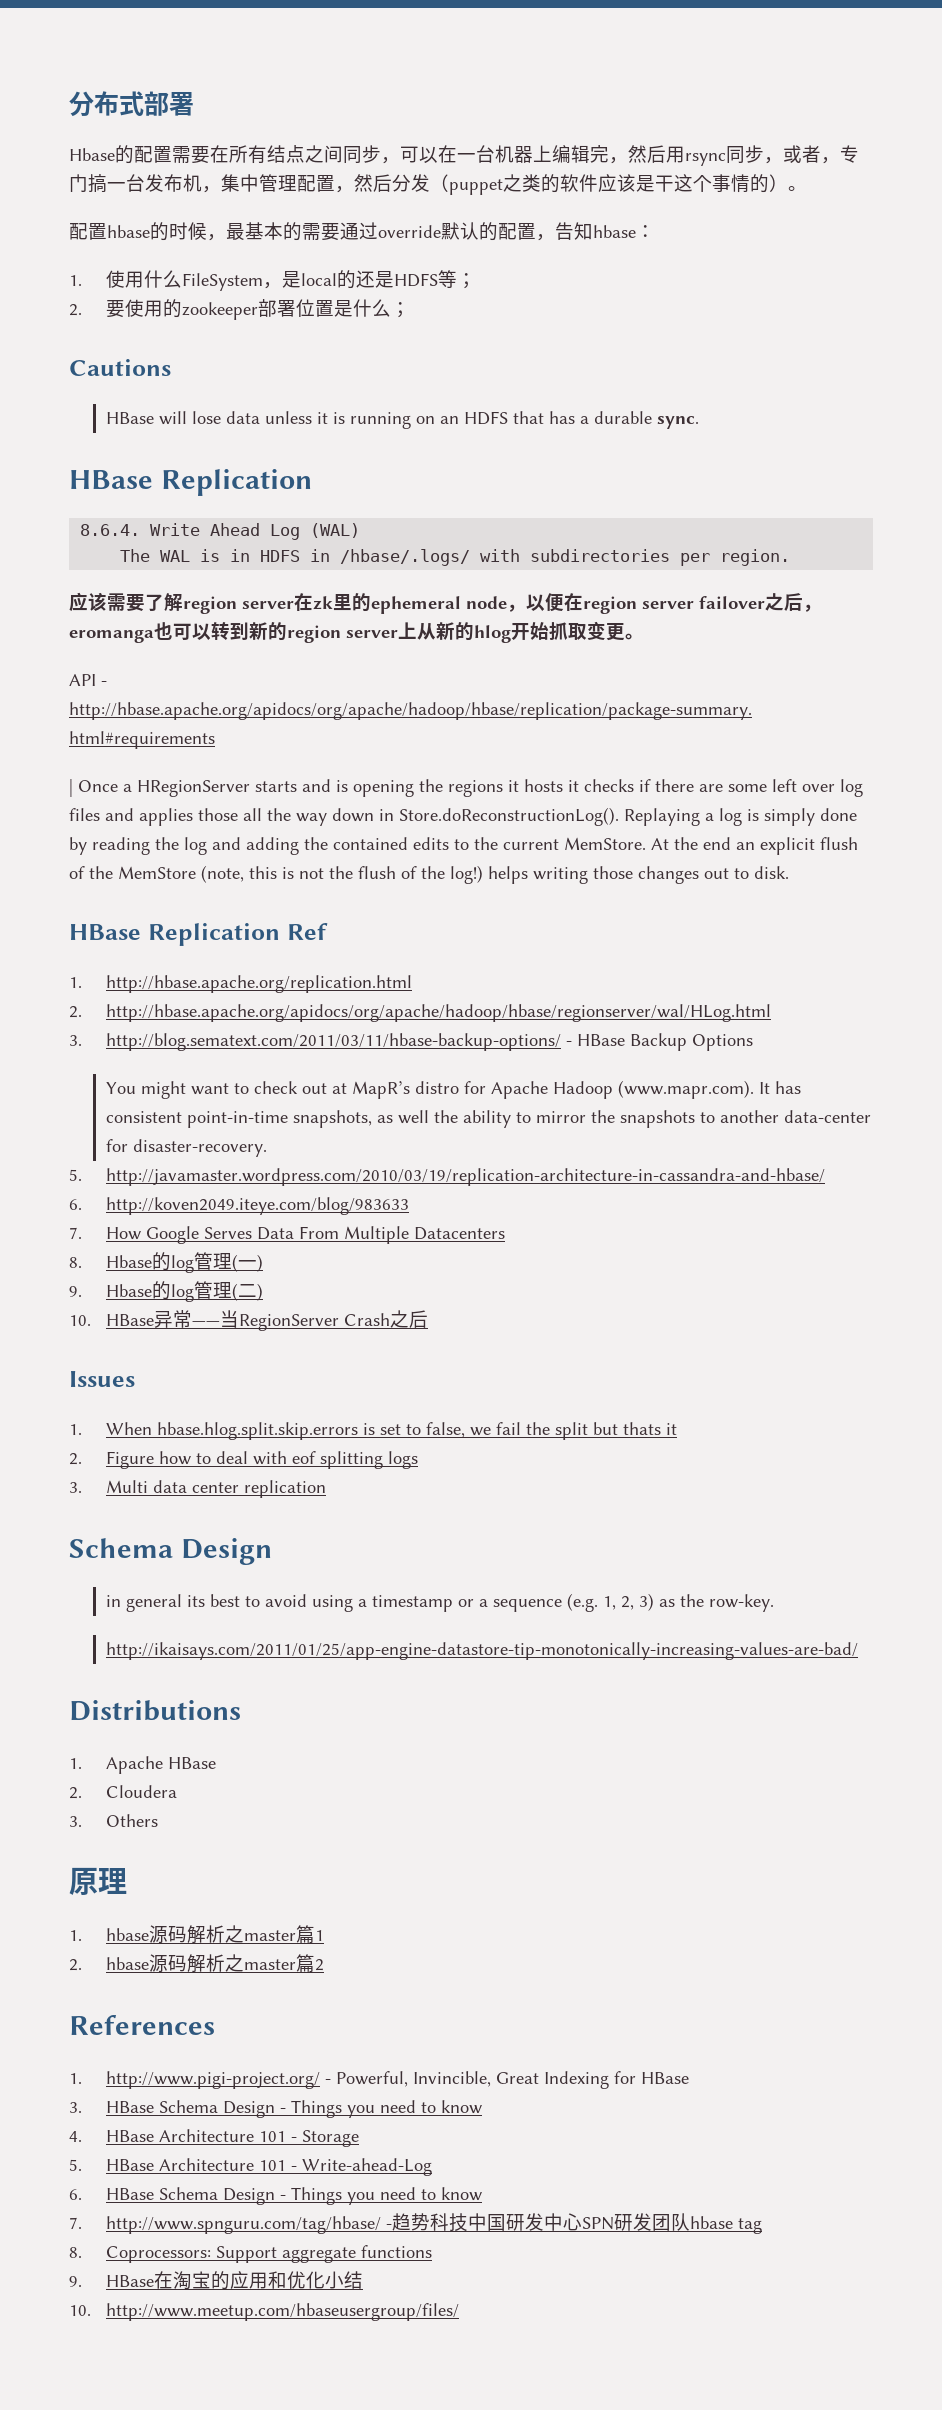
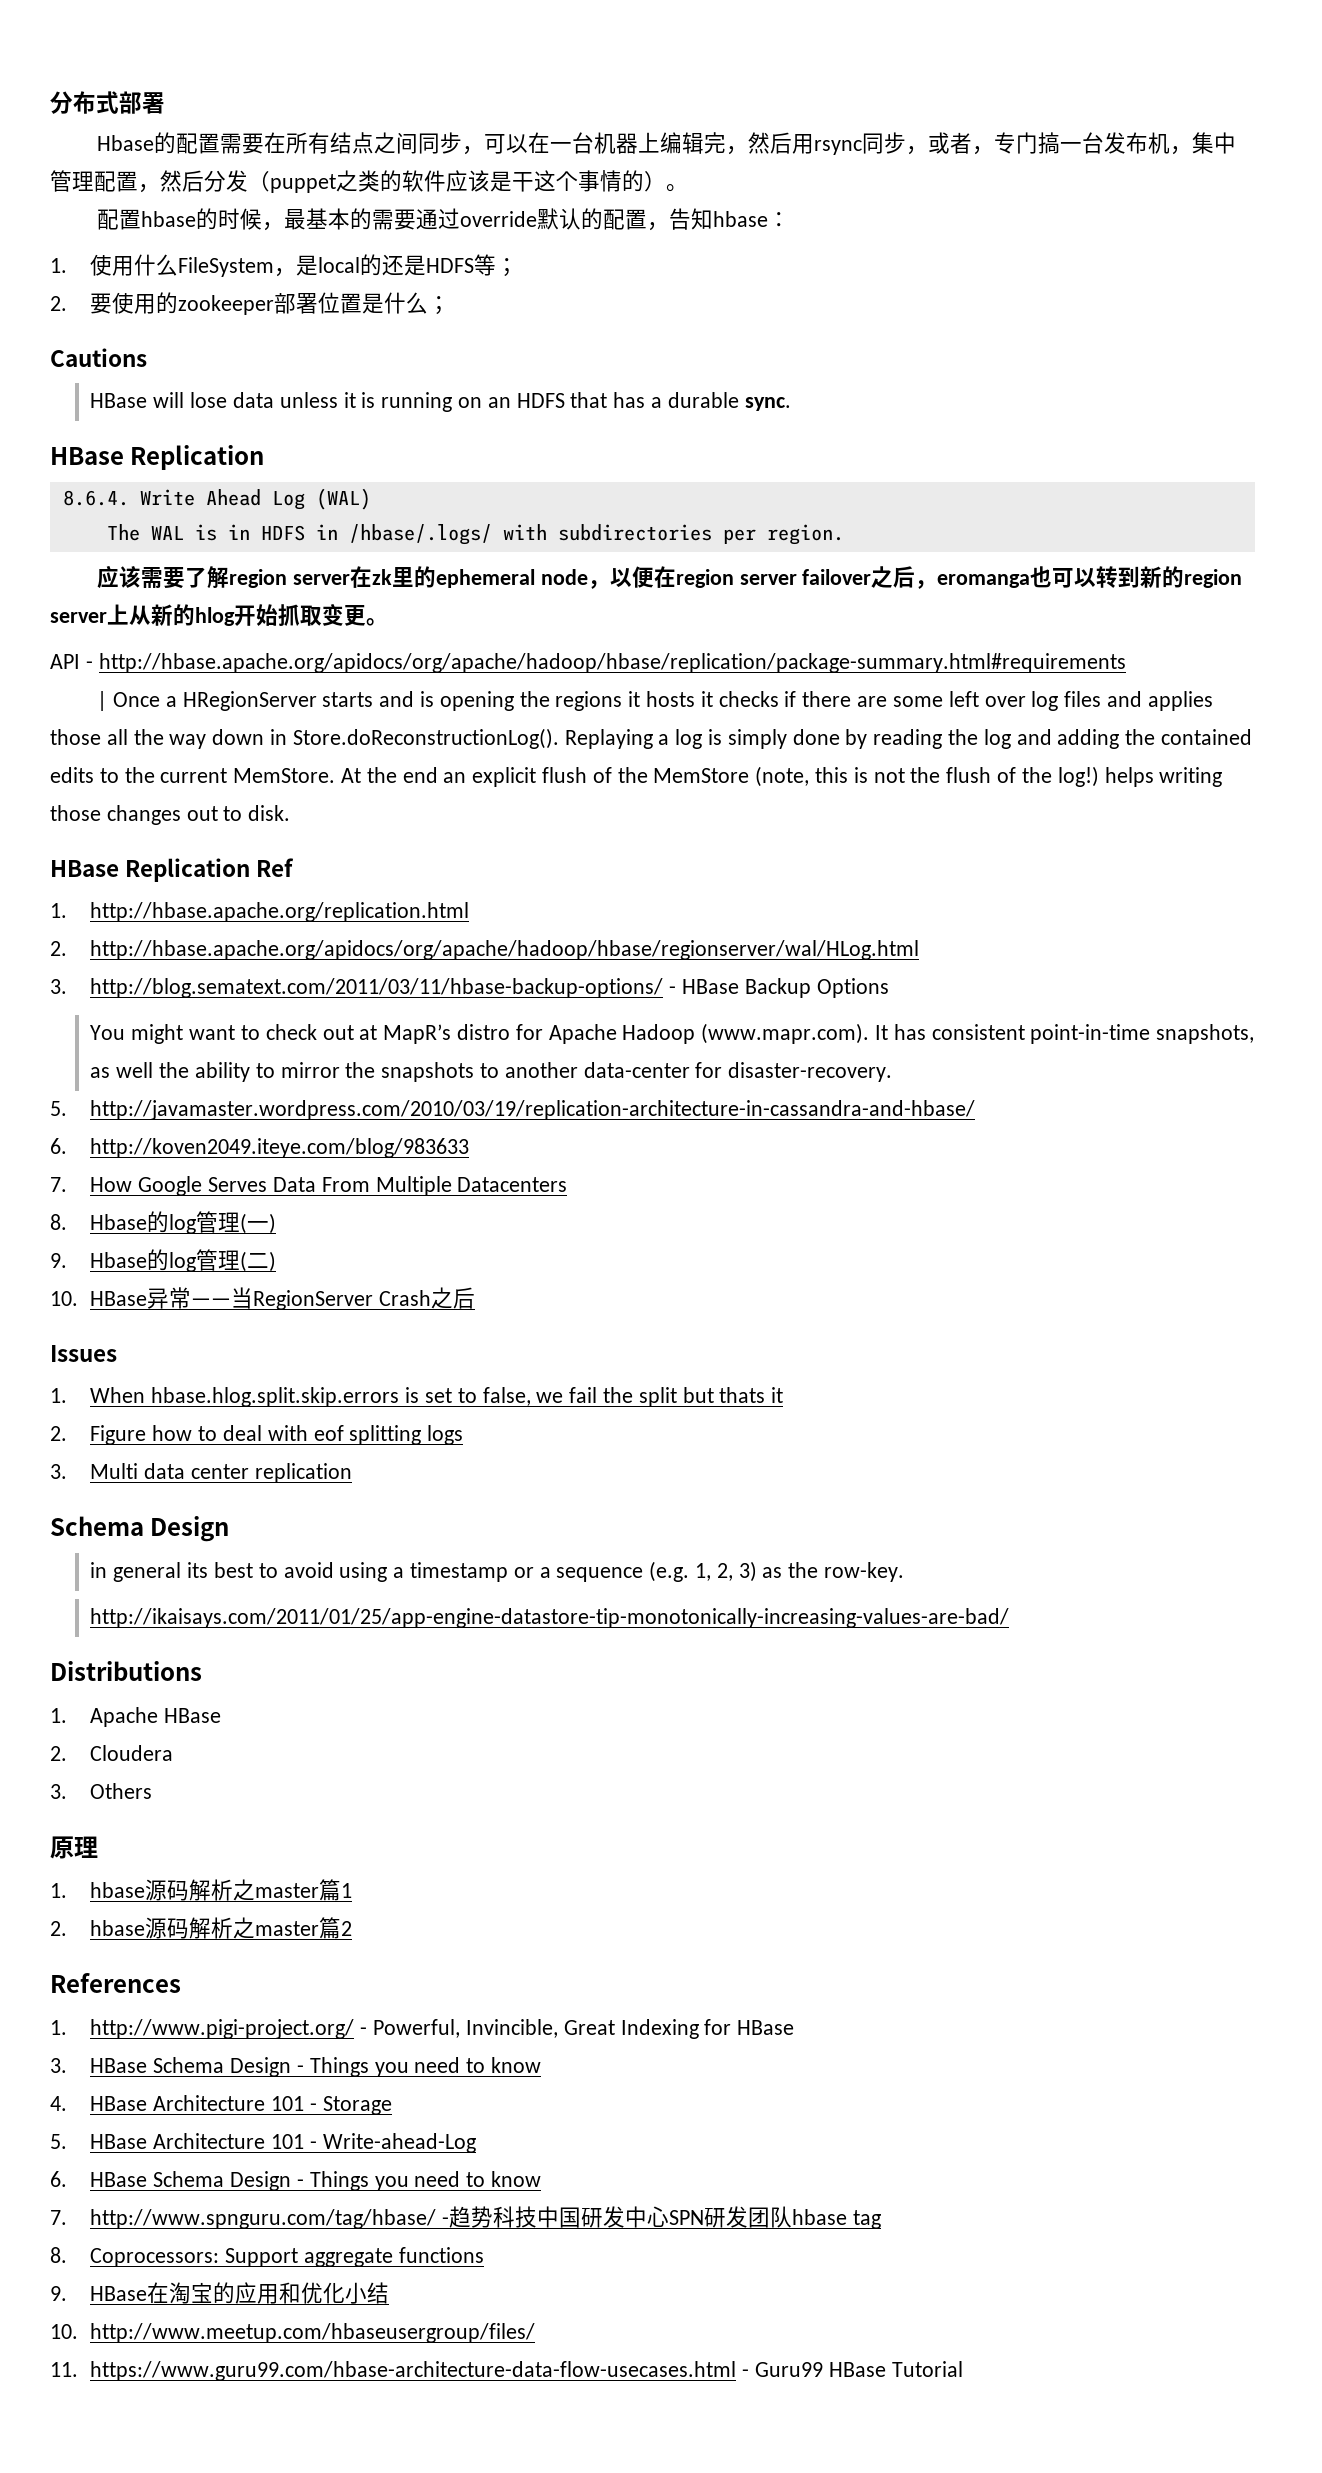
(459, 2312) none -> [50,2361,963,2381] // 11. https://www.guru99.com/hbase-architecture-data-flow-usecases.html - Guru99 HBase Tutorial

